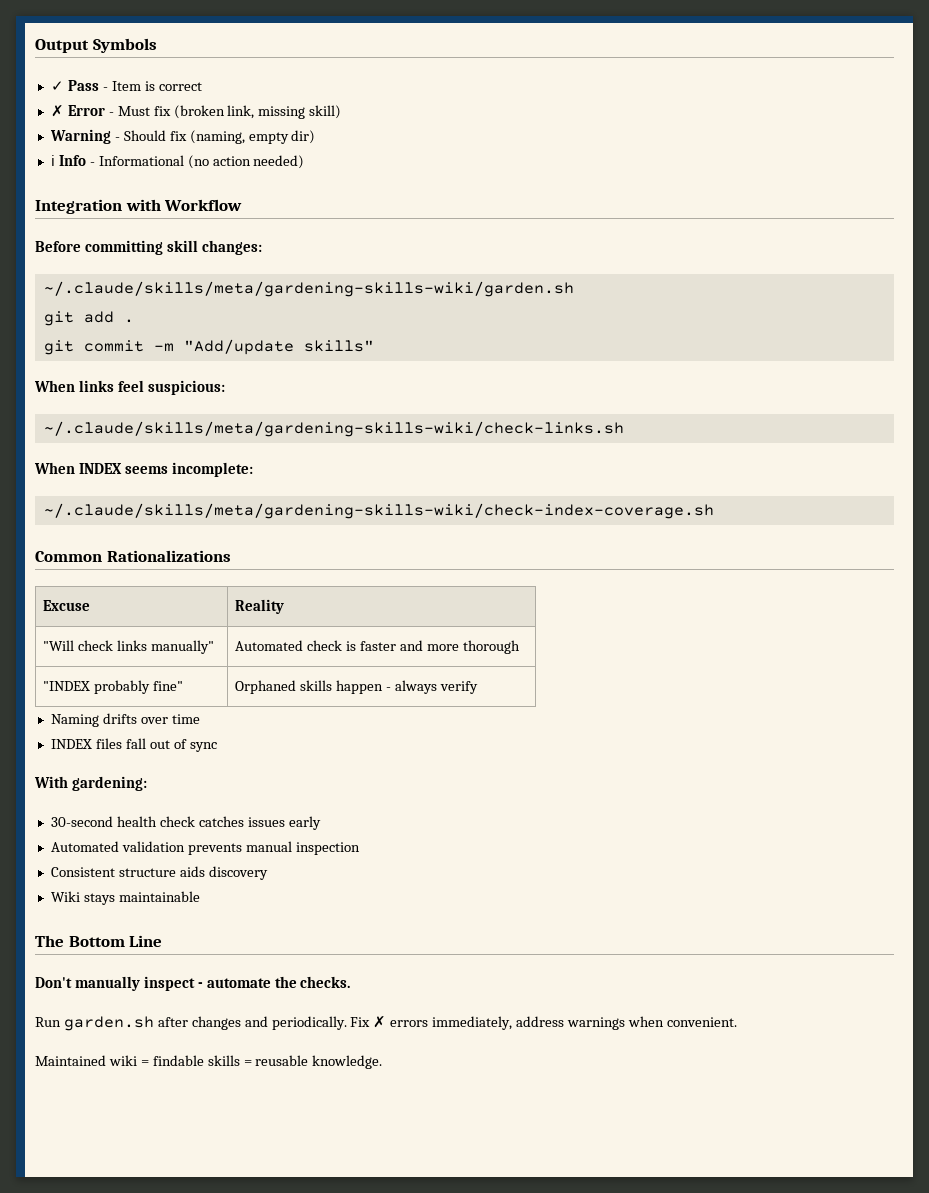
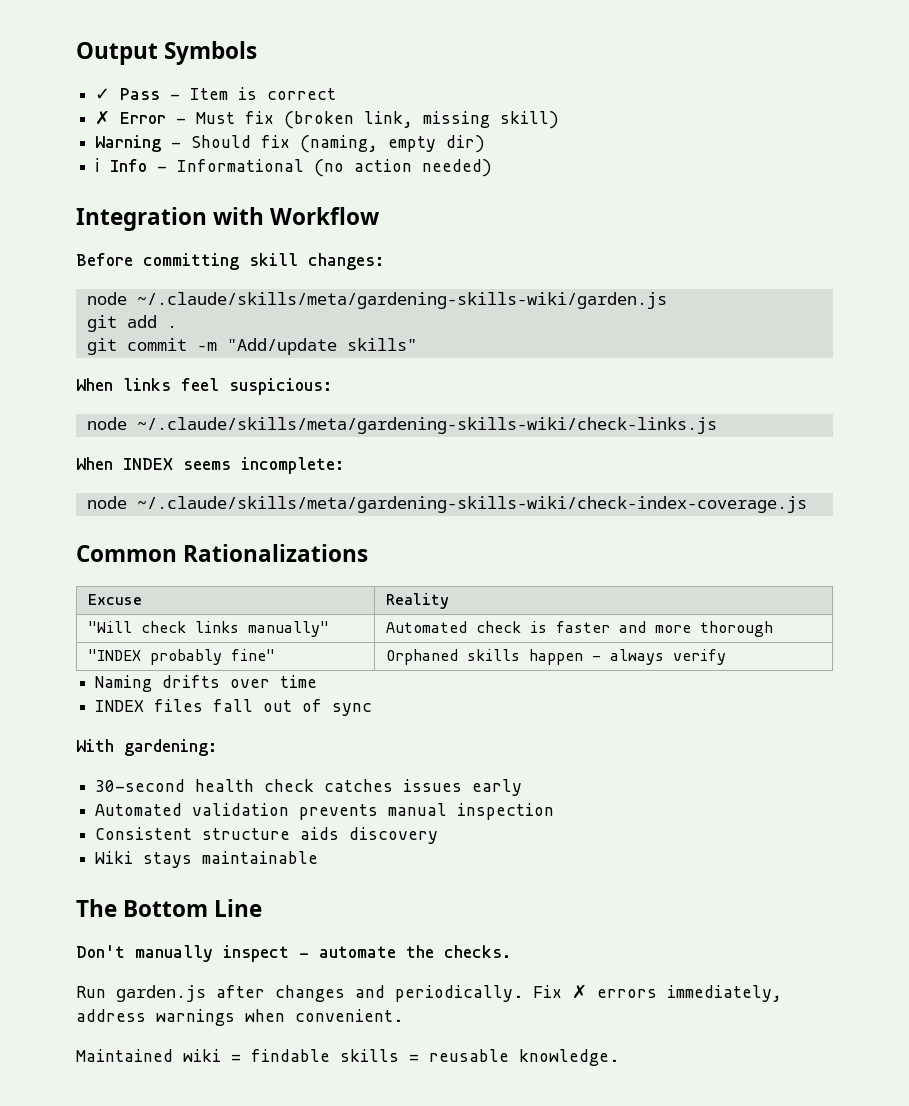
[43,281,574,297] ~/.claude/skills/meta/gardening-skills-wiki/garden.sh -> [86,292,667,309] node ~/.claude/skills/meta/gardening-skills-wiki/garden.js
[43,421,624,437] ~/.claude/skills/meta/gardening-skills-wiki/check-links.sh -> [86,417,717,434] node ~/.claude/skills/meta/gardening-skills-wiki/check-links.js
[43,503,714,519] ~/.claude/skills/meta/gardening-skills-wiki/check-index-coverage.sh -> [86,496,807,513] node ~/.claude/skills/meta/gardening-skills-wiki/check-index-coverage.js
[63,1016,154,1031] garden.sh -> [116,985,206,1002] garden.js

